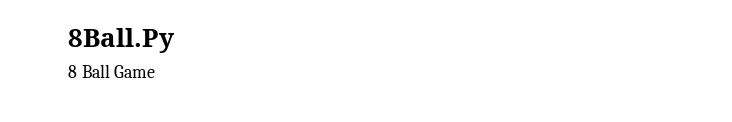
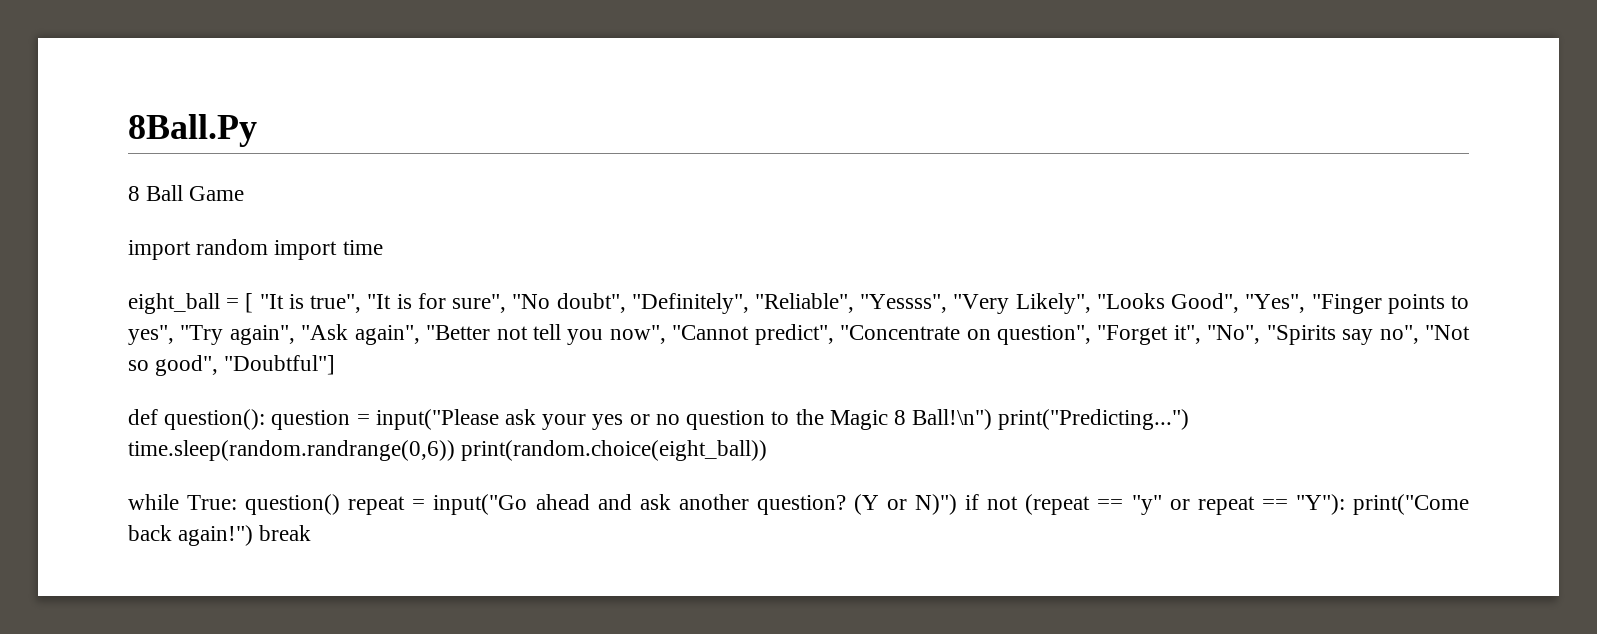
(156, 71) none -> [128,239,383,260] [128,293,1470,314] [128,324,1470,345] [128,355,336,376] [128,409,1190,430] [128,440,768,461] [128,494,1469,515] [128,525,312,546] // import random import time // eight_ball = [ "It is true", "It is for sure", "No doubt", "Definitely", "Reliable", "Yessss", "Very Likely", "Looks Good", "Yes", "Finger points to yes", "Try again", "Ask again", "Better not tell you now", "Cannot predict", "Concentrate on question", "Forget it", "No", "Spirits say no", "Not so good", "Doubtful"] // def question(): question = input("Please ask your yes or no question to the Magic 8 Ball!\n") print("Predicting...") time.sleep(random.randrange(0,6)) print(random.choice(eight_ball)) // while True: question() repeat = input("Go ahead and ask another question? (Y or N)") if not (repeat == "y" or repeat == "Y"): print("Come back again!") break

